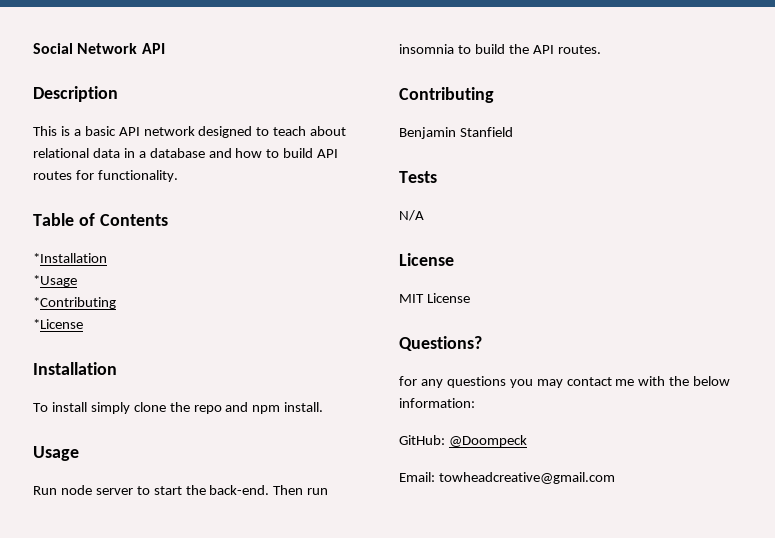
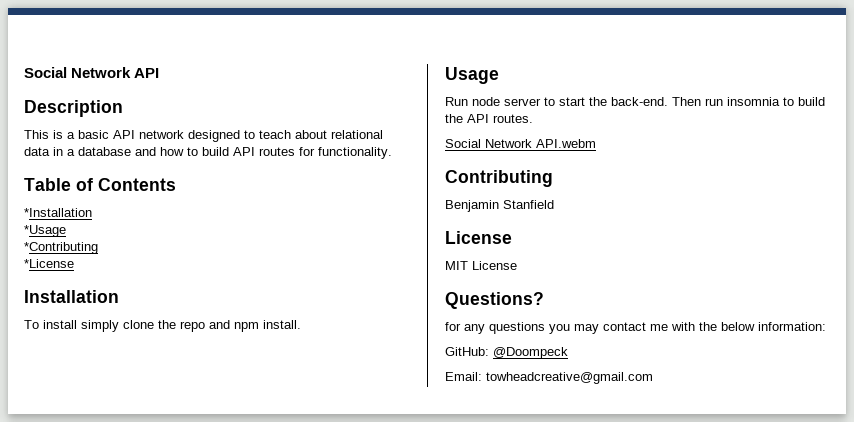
(601, 49) none -> [445,139,596,148] // Social Network API.webm
[399,171,437,183] [399,210,424,221] // Tests // N/A -> (554, 204) none

